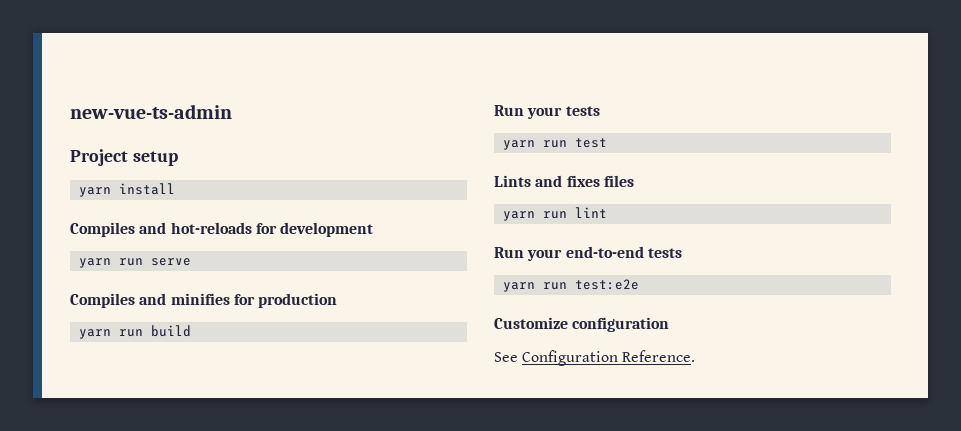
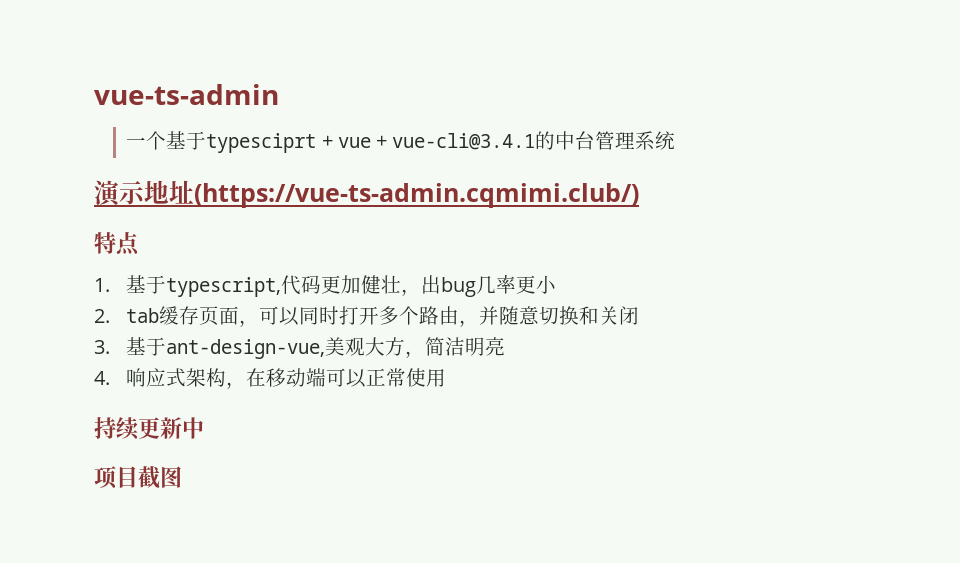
[70,104,232,119] [70,149,178,166] [79,183,176,197] [70,222,374,237] [79,258,192,268] [70,293,338,308] [79,325,192,339] [494,105,600,119] [503,138,608,150] [494,175,634,187] [503,207,608,221] [494,246,682,261] [503,279,640,292] [494,317,670,332] [494,350,696,366] new-vue-ts-admin // Project setup // yarn install // Compiles and hot-reloads for development // yarn run serve // Compiles and minifies for production // yarn run build // Run your tests // yarn run test // Lints and fixes files // yarn run lint // Run your end-to-end tests // yarn run test:e2e // Customize configuration // See Configuration Reference. -> [94,84,279,105] [126,131,676,153] [94,180,639,208] [94,232,140,256] [94,275,557,297] [94,306,640,327] [94,337,506,359] [94,368,447,389] [94,417,204,440] [94,466,182,489] vue-ts-admin // 一个基于typesciprt + vue + vue-cli@3.4.1的中台管理系统 // 演示地址(https://vue-ts-admin.cqmimi.club/) // 特点 // 1.基于typescript,代码更加健壮，出bug几率更小 // 2. tab缓存页面，可以同时打开多个路由，并随意切换和关闭 // 3.基于ant-design-vue,美观大方，简洁明亮 // 4.响应式架构，在移动端可以正常使用 // 持续更新中 // 项目截图

